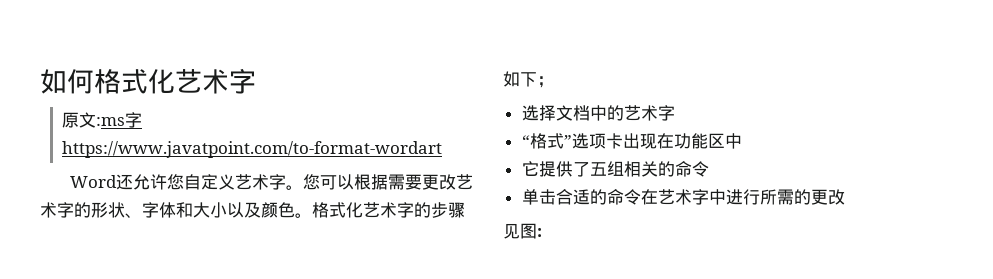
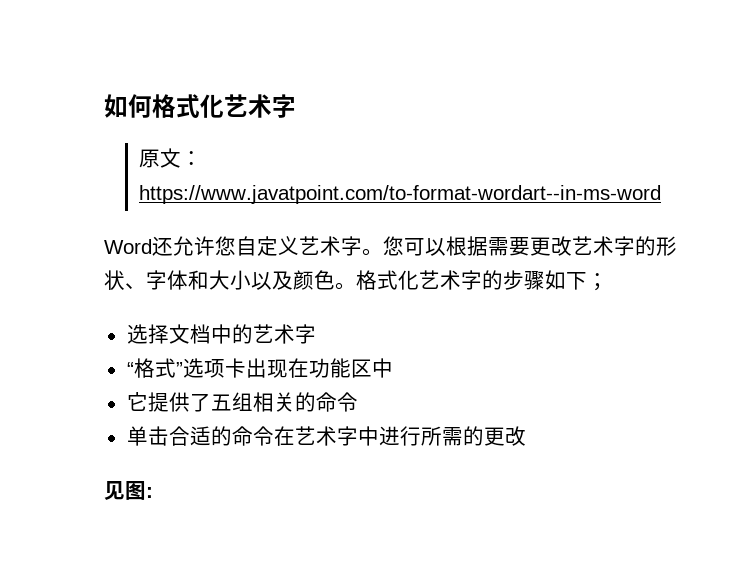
[96,112,143,128] [62,141,443,158] :ms字https://www.javatpoint.com/to-format-wordart -> [181,151,203,166] [139,185,662,204] ：https://www.javatpoint.com/to-format-wordart--in-ms-word

